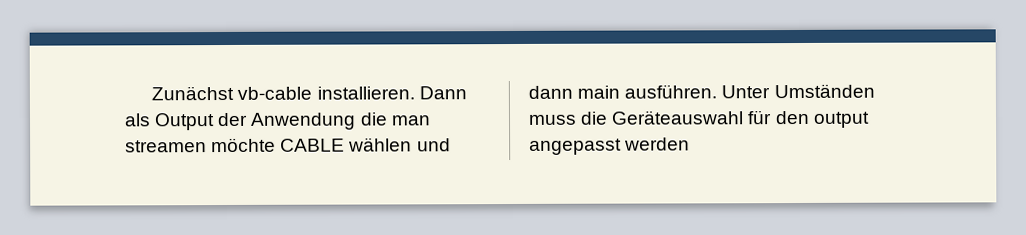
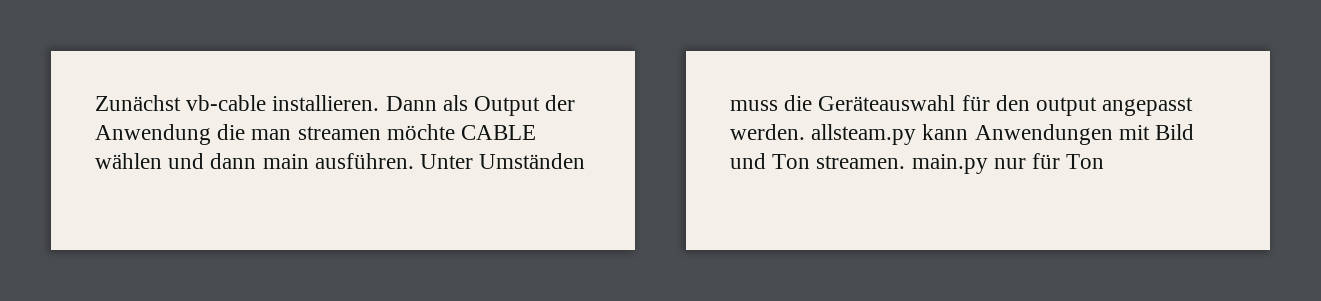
[624,137,691,151] werden -> [730,124,1195,145] [730,153,1105,174] werden. allsteam.py kann Anwendungen mit Bild und Ton streamen. main.py nur für Ton

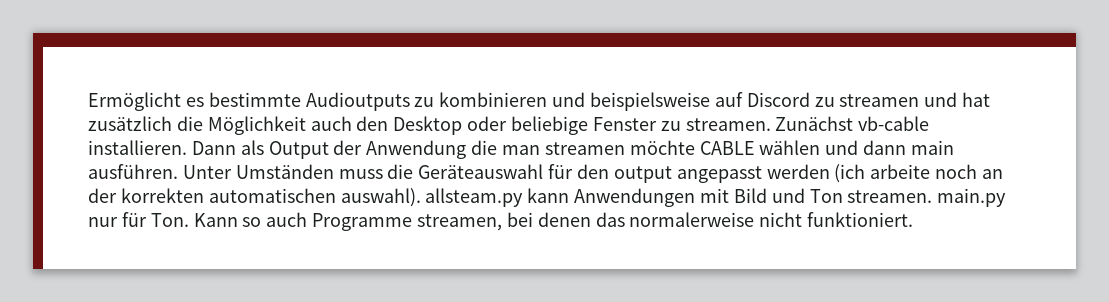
(95, 103) none -> [88,92,991,111] [88,116,771,135] Ermöglicht es bestimmte Audioutputs zu kombinieren und beispielsweise auf Discord zu streamen und hat zusätzlich die Möglichkeit auch den Desktop oder beliebige Fenster zu streamen.
[730,124,805,140] werden. -> [766,164,1004,183] [88,188,421,207] werden (ich arbeite noch an der korrekten automatischen auswahl).
[1066,154,1105,169] Ton -> [150,212,914,231] Ton. Kann so auch Programme streamen, bei denen das normalerweise nicht funktioniert.

